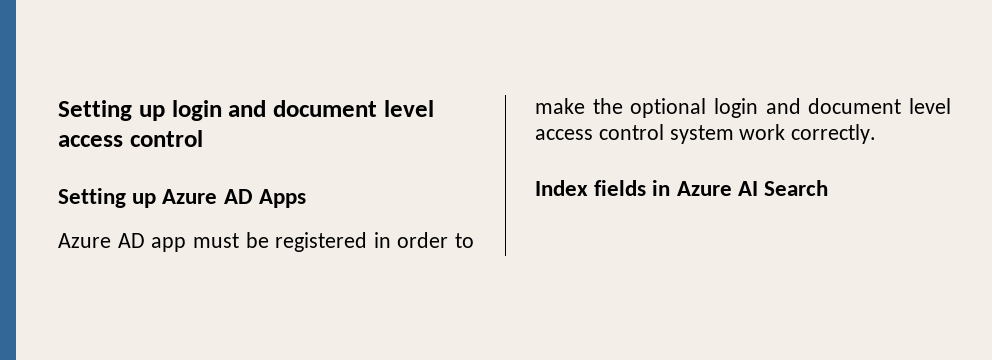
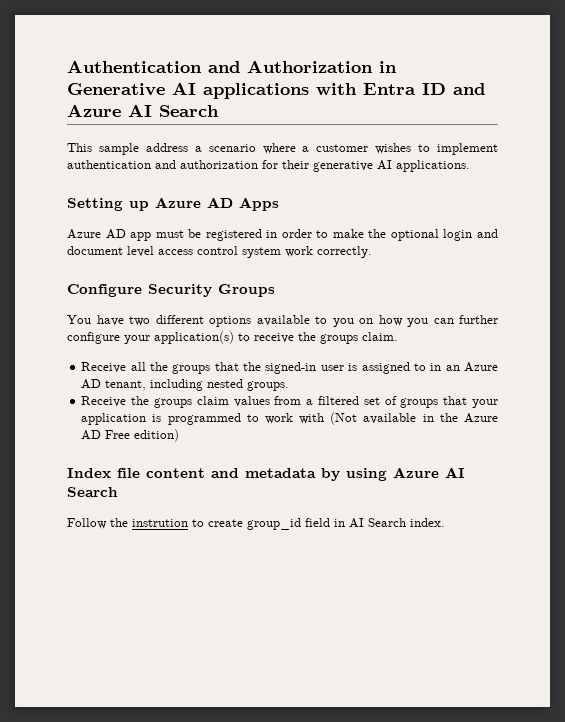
[58,100,434,121] [58,130,203,147] Setting up login and document level access control -> [67,60,397,73] [67,82,485,99] [67,104,219,117] [67,143,498,155] [67,160,470,172] Authentication and Authorization in Generative AI applications with Entra ID and Azure AI Search // This sample address a scenario where a customer wishes to implement authentication and authorization for their generative AI applications.
[535,180,829,196] Index fields in Azure AI Search -> [67,284,275,297] [67,315,498,327] [67,331,398,344] [81,362,499,374] [81,379,290,391] [81,396,499,408] [81,412,499,425] [81,429,180,442] [67,467,465,481] [67,487,118,497] [67,518,445,530] Configure Security Groups // You have two different options available to you on how you can further configure your application(s) to receive the groups claim. // Receive all the groups that the signed-in user is assigned to in an Azure AD tenant, including nested groups. // Receive the groups claim values from a filtered set of groups that your application is programmed to work with (Not available in the Azure AD Free edition) // Index file content and metadata by using Azure AI Search // Follow the instrution to create group_id field in AI Search index.

